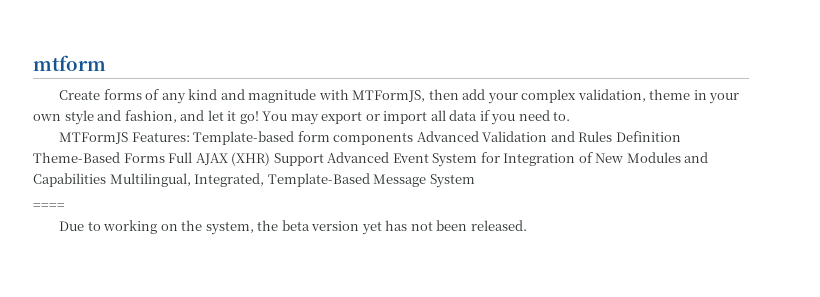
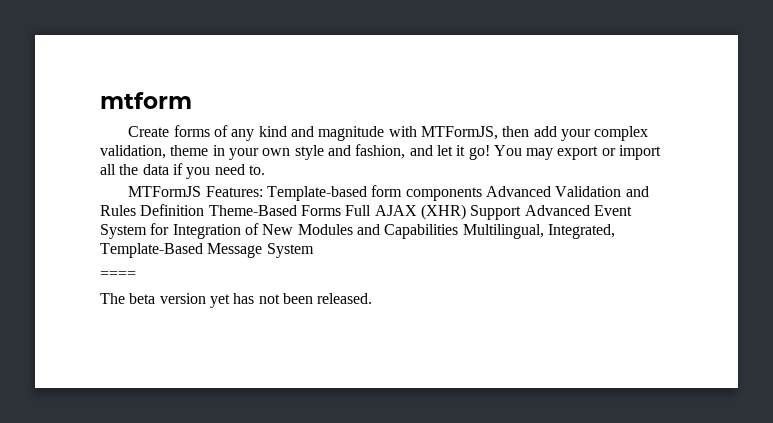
(446, 115) none -> [119,164,139,175] the
[59,220,279,235] Due to working on the system, the -> [100,293,125,304] The

